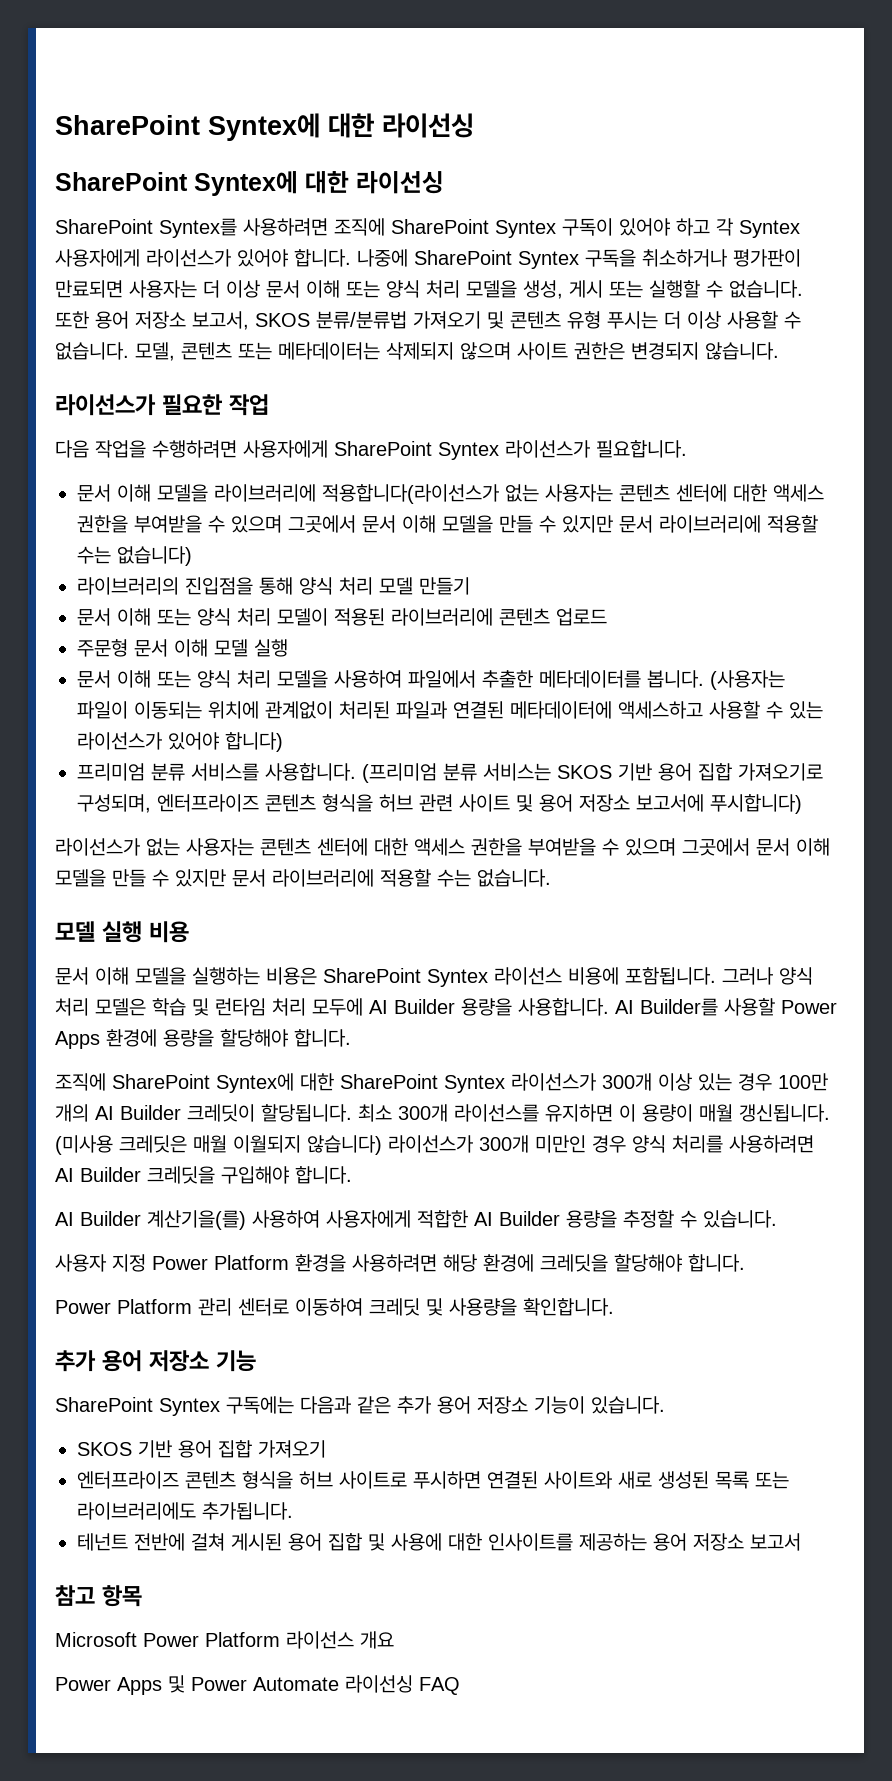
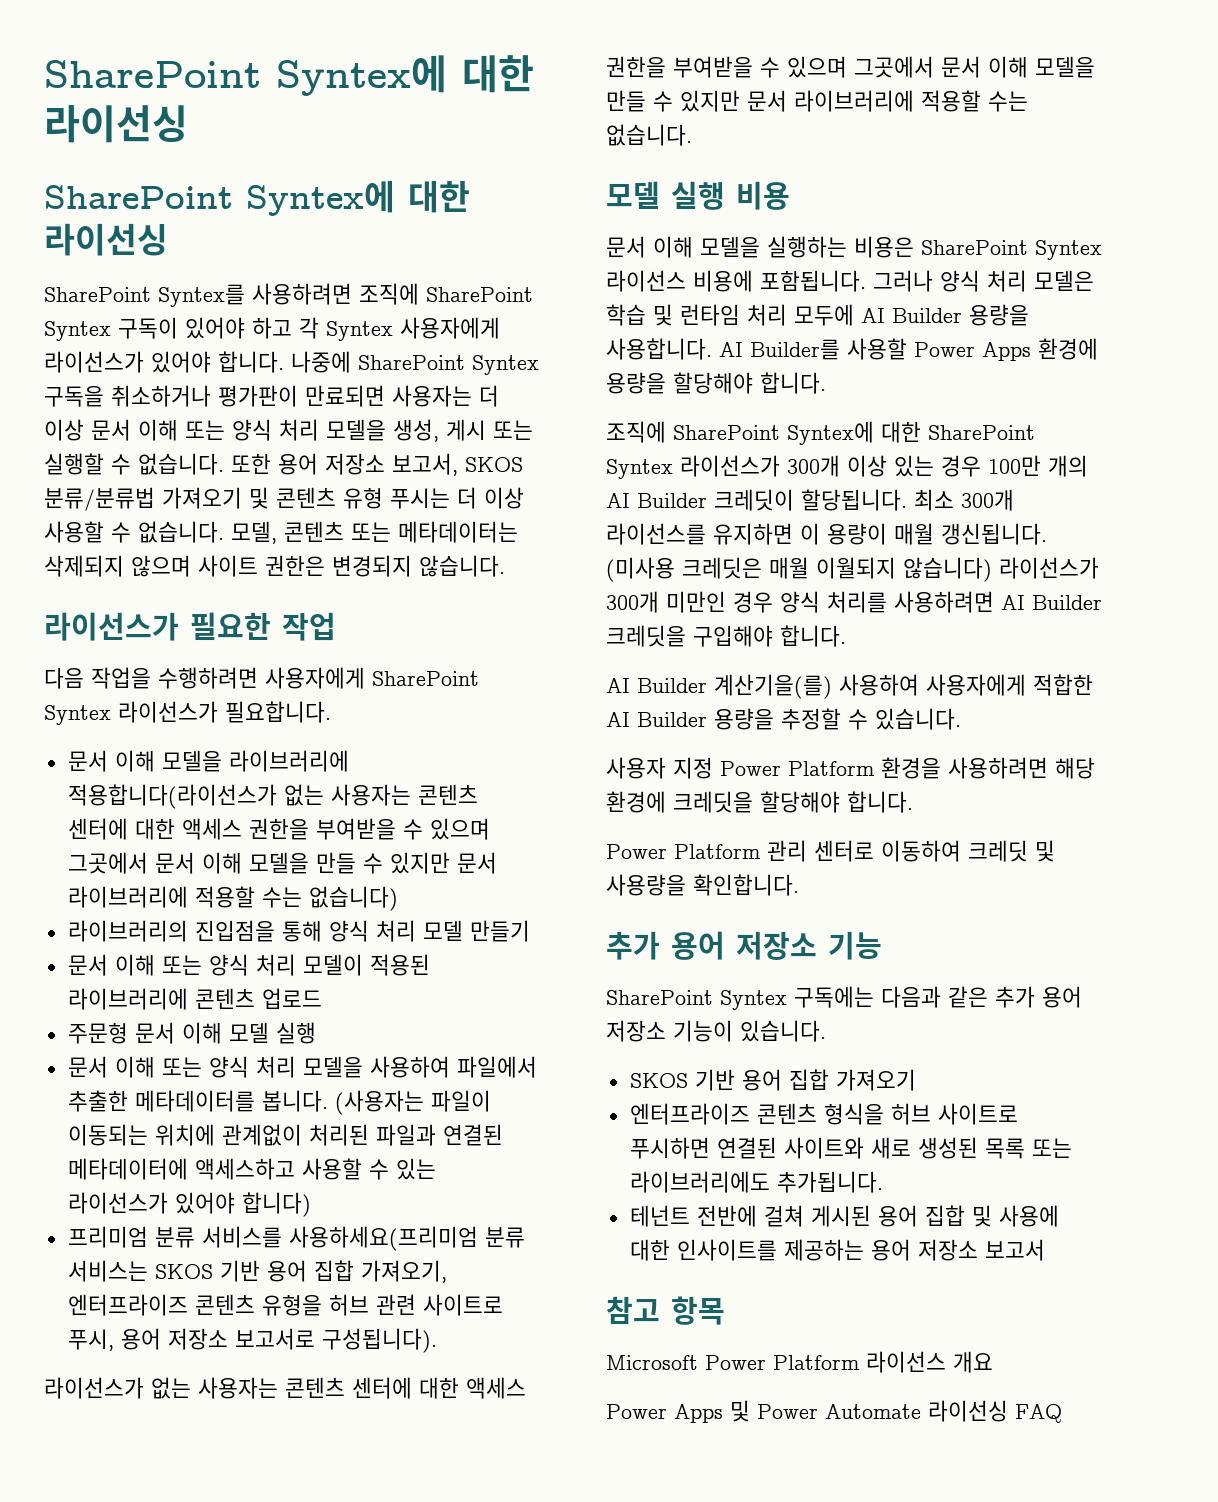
[265,763,437,783] 사용합니다. (프리미엄 -> [288,1226,478,1251] 사용하세요(프리미엄
[738,763,823,781] [77,794,373,813] 가져오기로 구성되며, 엔터프라이즈 콘텐츠 형식을 -> [360,1260,447,1283] [67,1294,322,1316] 가져오기, 엔터프라이즈 콘텐츠 유형을
[459,794,802,814] 사이트 및 용어 저장소 보고서에 푸시합니다) -> [422,1294,503,1316] [67,1328,437,1353] 사이트로 푸시, 용어 저장소 보고서로 구성됩니다).

